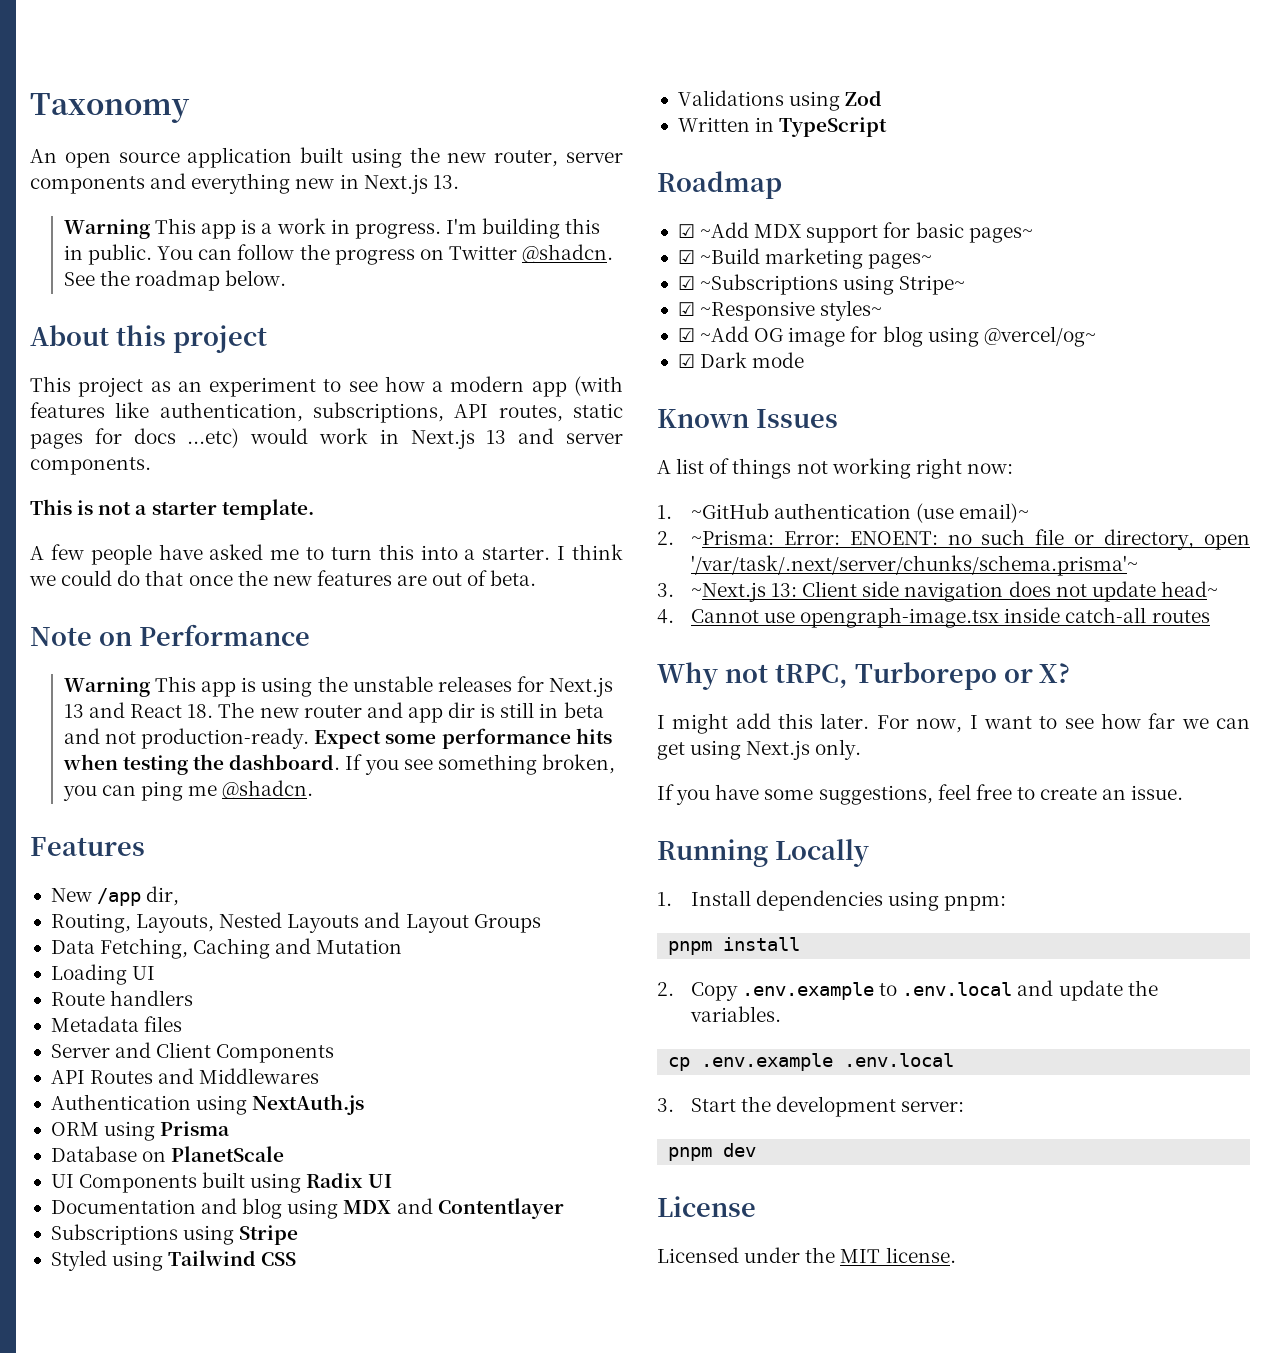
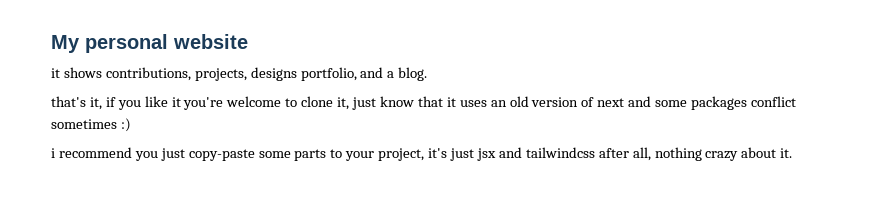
[30,93,190,123] [30,147,623,168] [30,173,459,194] [63,218,601,239] [63,244,614,265] [63,270,287,291] [30,325,267,353] [30,376,623,397] [30,402,623,423] [30,428,623,449] [30,457,151,475] [30,499,314,520] [30,544,623,565] [29,570,537,586] [30,624,310,646] [63,676,614,697] [63,702,604,723] [63,728,612,749] [62,754,615,775] [62,780,314,801] [30,837,145,856] [50,886,180,906] [50,912,541,933] [50,938,403,959] [50,964,156,985] [50,990,194,1006] [50,1016,183,1032] [50,1042,335,1063] [50,1068,320,1084] [50,1094,365,1115] [50,1121,231,1141] [50,1146,285,1162] [50,1172,392,1193] [50,1198,564,1219] [50,1224,299,1245] [50,1250,297,1271] [677,90,883,111] [677,117,888,137] [657,171,782,199] [677,222,1033,243] [677,248,933,269] [677,274,966,295] [677,300,883,321] [677,326,1096,347] [677,352,805,368] [657,409,838,428] [657,458,1013,479] [657,503,1030,523] [657,529,1250,550] [690,555,1138,576] [657,581,1218,602] [657,607,1210,628] [657,662,1071,690] [657,713,1250,734] [657,739,862,760] [657,784,1184,805] [657,839,869,867] [657,890,1007,911] [668,937,801,955] [657,980,1158,1001] [689,1006,781,1022] [668,1053,955,1071] [657,1096,965,1117] [668,1143,757,1161] [657,1196,756,1217] [657,1247,956,1263] Taxonomy // An open source application built using the new router, server components and everything new in Next.js 13. // Warning This app is a work in progress. I'm building this in public. You can follow the progress on Twitter @shadcn. See the roadmap below. // About this project // This project as an experiment to see how a modern app (with features like authentication, subscriptions, API routes, static pages for docs ...etc) would work in Next.js 13 and server components. // This is not a starter template. // A few people have asked me to turn this into a starter. I think we could do that once the new features are out of beta. // Note on Performance // Warning This app is using the unstable releases for Next.js 13 and React 18. The new router and app dir is still in beta and not production-ready. Expect some performance hits when testing the dashboard. If you see something broken, you can ping me @shadcn. // Features // New /app dir, // Routing, Layouts, Nested Layouts and Layout Groups // Data Fetching, Caching and Mutation // Loading UI // Route handlers // Metadata files // Server and Client Components // API Routes and Middlewares // Authentication using NextAuth.js // ORM using Prisma // Database on PlanetScale // UI Components built using Radix UI // Documentation and blog using MDX and Contentlayer // Subscriptions using Stripe // Styled using Tailwind CSS // Validations using Zod // Written in TypeScript // Roadmap // ☑ ~Add MDX support for basic pages~ // ☑ ~Build marketing pages~ // ☑ ~Subscriptions using Stripe~ // ☑ ~Responsive styles~ // ☑ ~Add OG image for blog using @vercel/og~ // ☑ Dark mode // Known Issues // A list of things not working right now: // 1. ~GitHub authentication (use email)~ // 2. ~Prisma: Error: ENOENT: no such file or directory, open '/var/task/.next/server/chunks/schema.prisma'~ // 3. ~Next.js 13: Client side navigation does not update head~ // 4. Cannot use opengraph-image.tsx inside catch-all routes // Why not tRPC, Turborepo or X? // I might add this later. For now, I want to see how far we can get using Next.js only. // If you have some suggestions, feel free to create an issue. // Running Locally // 1. Install dependencies using pnpm: // pnpm install // 2. Copy .env.example to .env.local and update the variables. // cp .env.example .env.local // 3. Start the development server: // pnpm dev // License // Licensed under the MIT license. -> [51,34,248,53] [51,67,428,81] [51,96,796,110] [51,118,131,132] [51,147,793,161] My personal website // it shows contributions, projects, designs portfolio, and a blog. // that's it, if you like it you're welcome to clone it, just know that it uses an old version of next and some packages conflict sometimes :) // i recommend you just copy-paste some parts to your project, it's just jsx and tailwindcss after all, nothing crazy about it.

